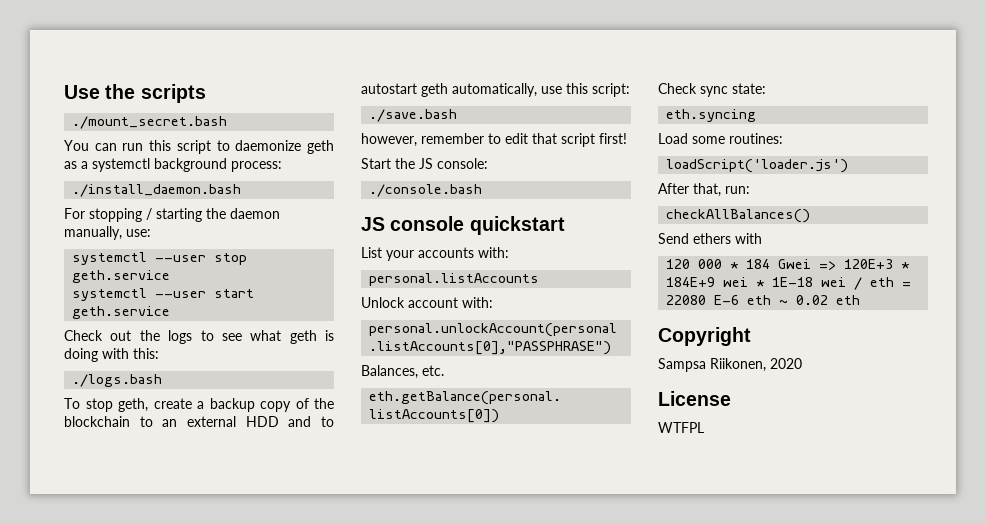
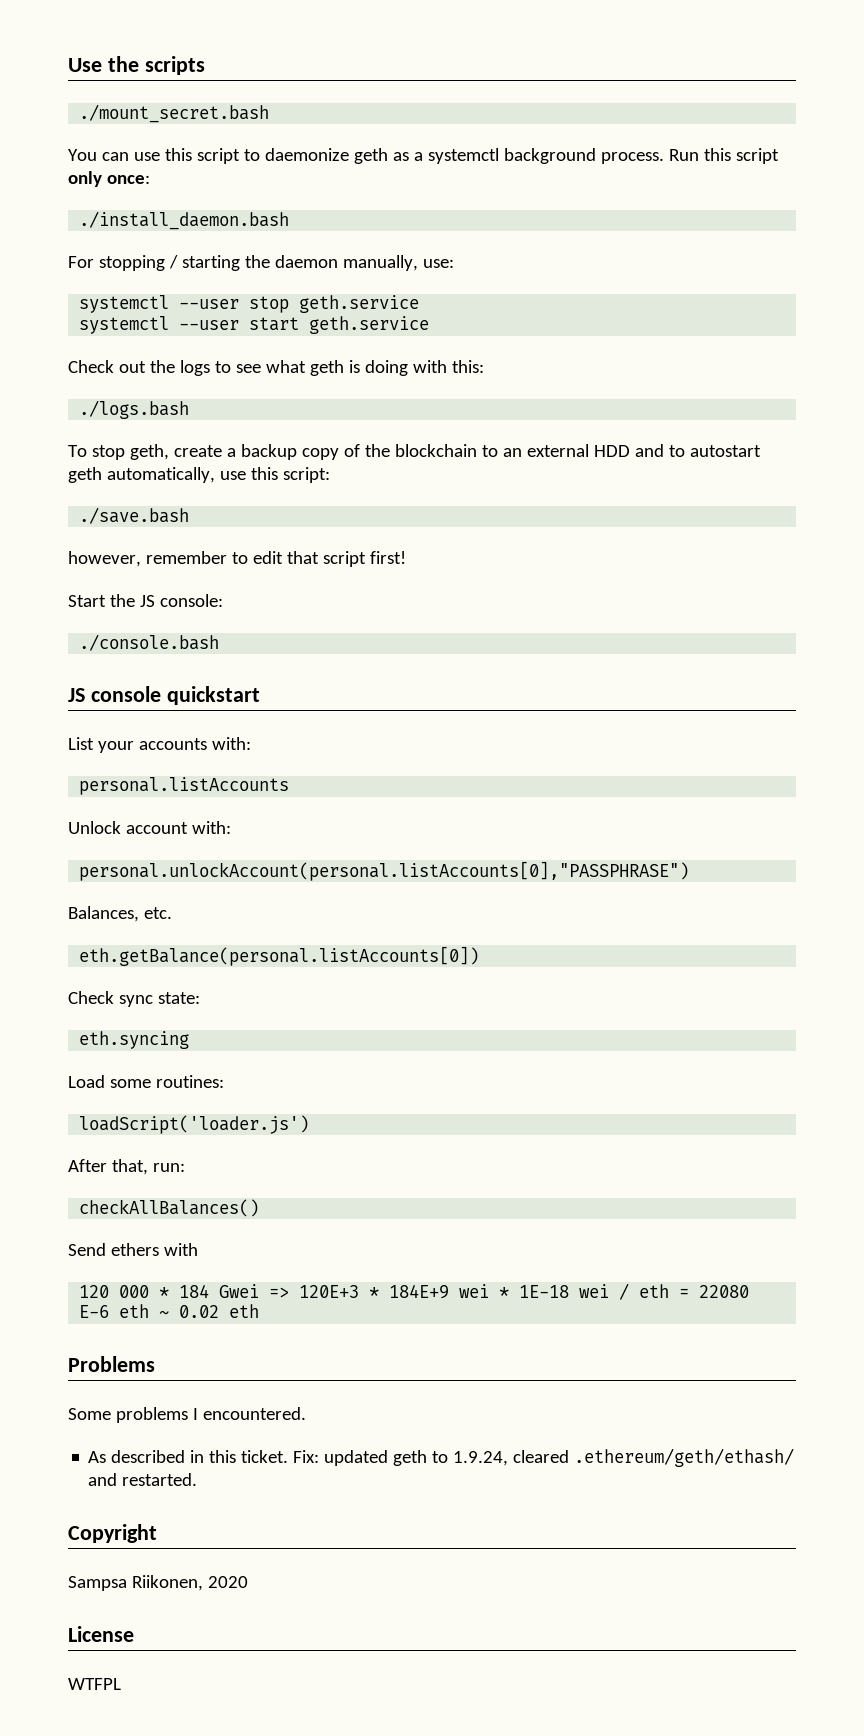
[122,143,144,151] run -> [133,152,160,161] use
[231,161,282,172] process: -> [600,148,779,164] [68,171,150,187] process. Run this script only once:
(861, 300) none -> [68,1356,155,1372] [68,1407,306,1423] [88,1448,795,1467] [88,1473,198,1486] // Problems // Some problems I encountered. // As described in this ticket. Fix: updated geth to 1.9.24, cleared .ethereum/geth/ethash/ and restarted.

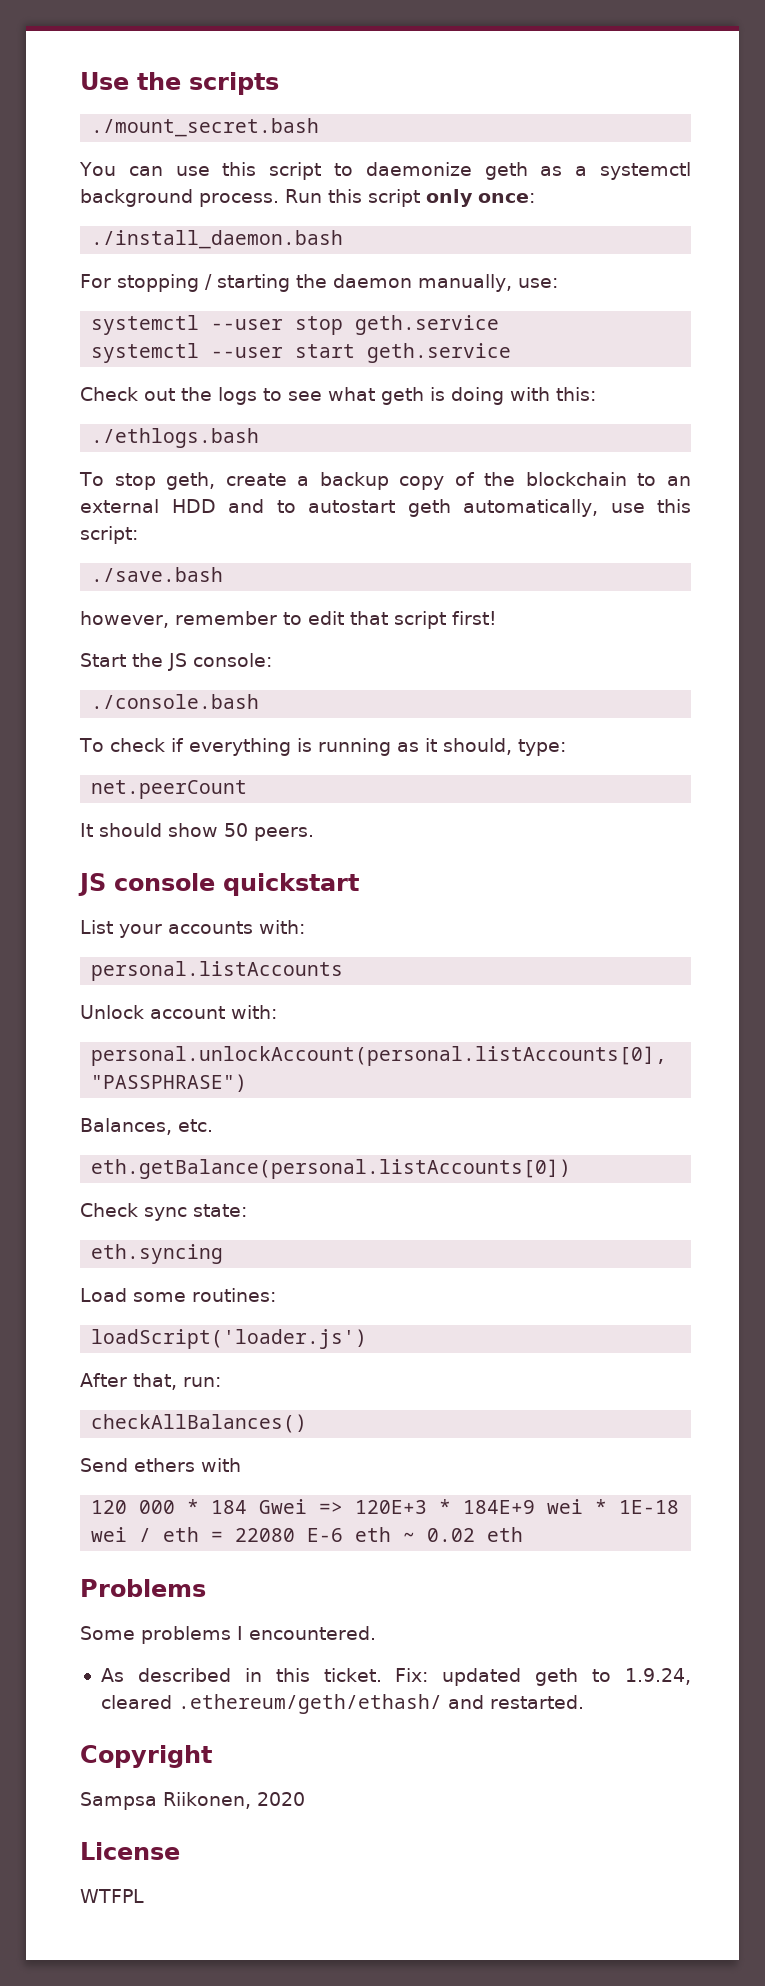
[79,400,190,419] ./logs.bash -> [91,428,260,448] ./ethlogs.bash
(220, 642) none -> [79,738,566,756] [91,780,248,799] [80,823,314,841] // To check if everything is running as it should, type: // net.peerCount // It should show 50 peers.

